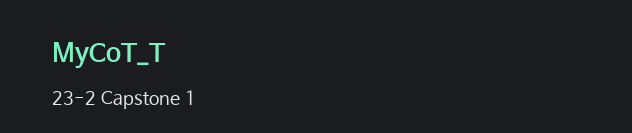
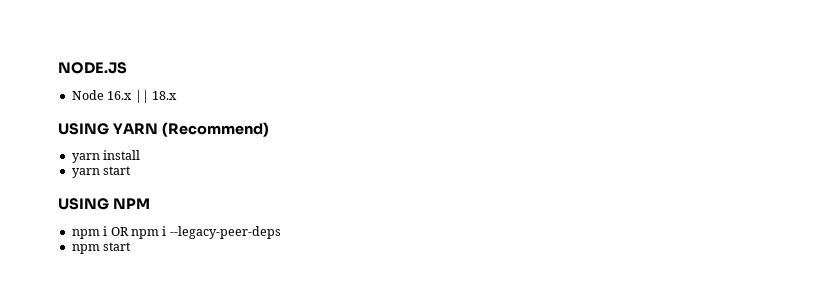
[52,42,166,69] [52,90,196,109] MyCoT_T // 23-2 Capstone 1 -> [58,62,127,74] [71,90,177,103] [58,122,269,137] [71,150,141,163] [71,166,132,178] [58,198,150,210] [71,226,281,239] [71,242,132,254] NODE.JS // Node 16.x || 18.x // USING YARN (Recommend) // yarn install // yarn start // USING NPM // npm i OR npm i --legacy-peer-deps // npm start

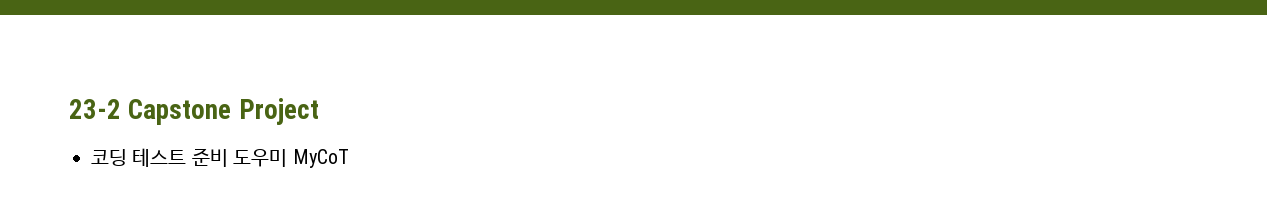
[58,62,127,74] [71,90,177,103] [58,122,269,137] [71,150,141,163] [71,166,132,178] [58,198,150,210] [71,226,281,239] [71,242,132,254] NODE.JS // Node 16.x || 18.x // USING YARN (Recommend) // yarn install // yarn start // USING NPM // npm i OR npm i --legacy-peer-deps // npm start -> [69,98,319,125] [91,148,349,168] 23-2 Capstone Project // 코딩 테스트 준비 도우미 MyCoT

